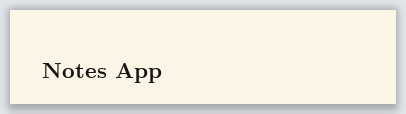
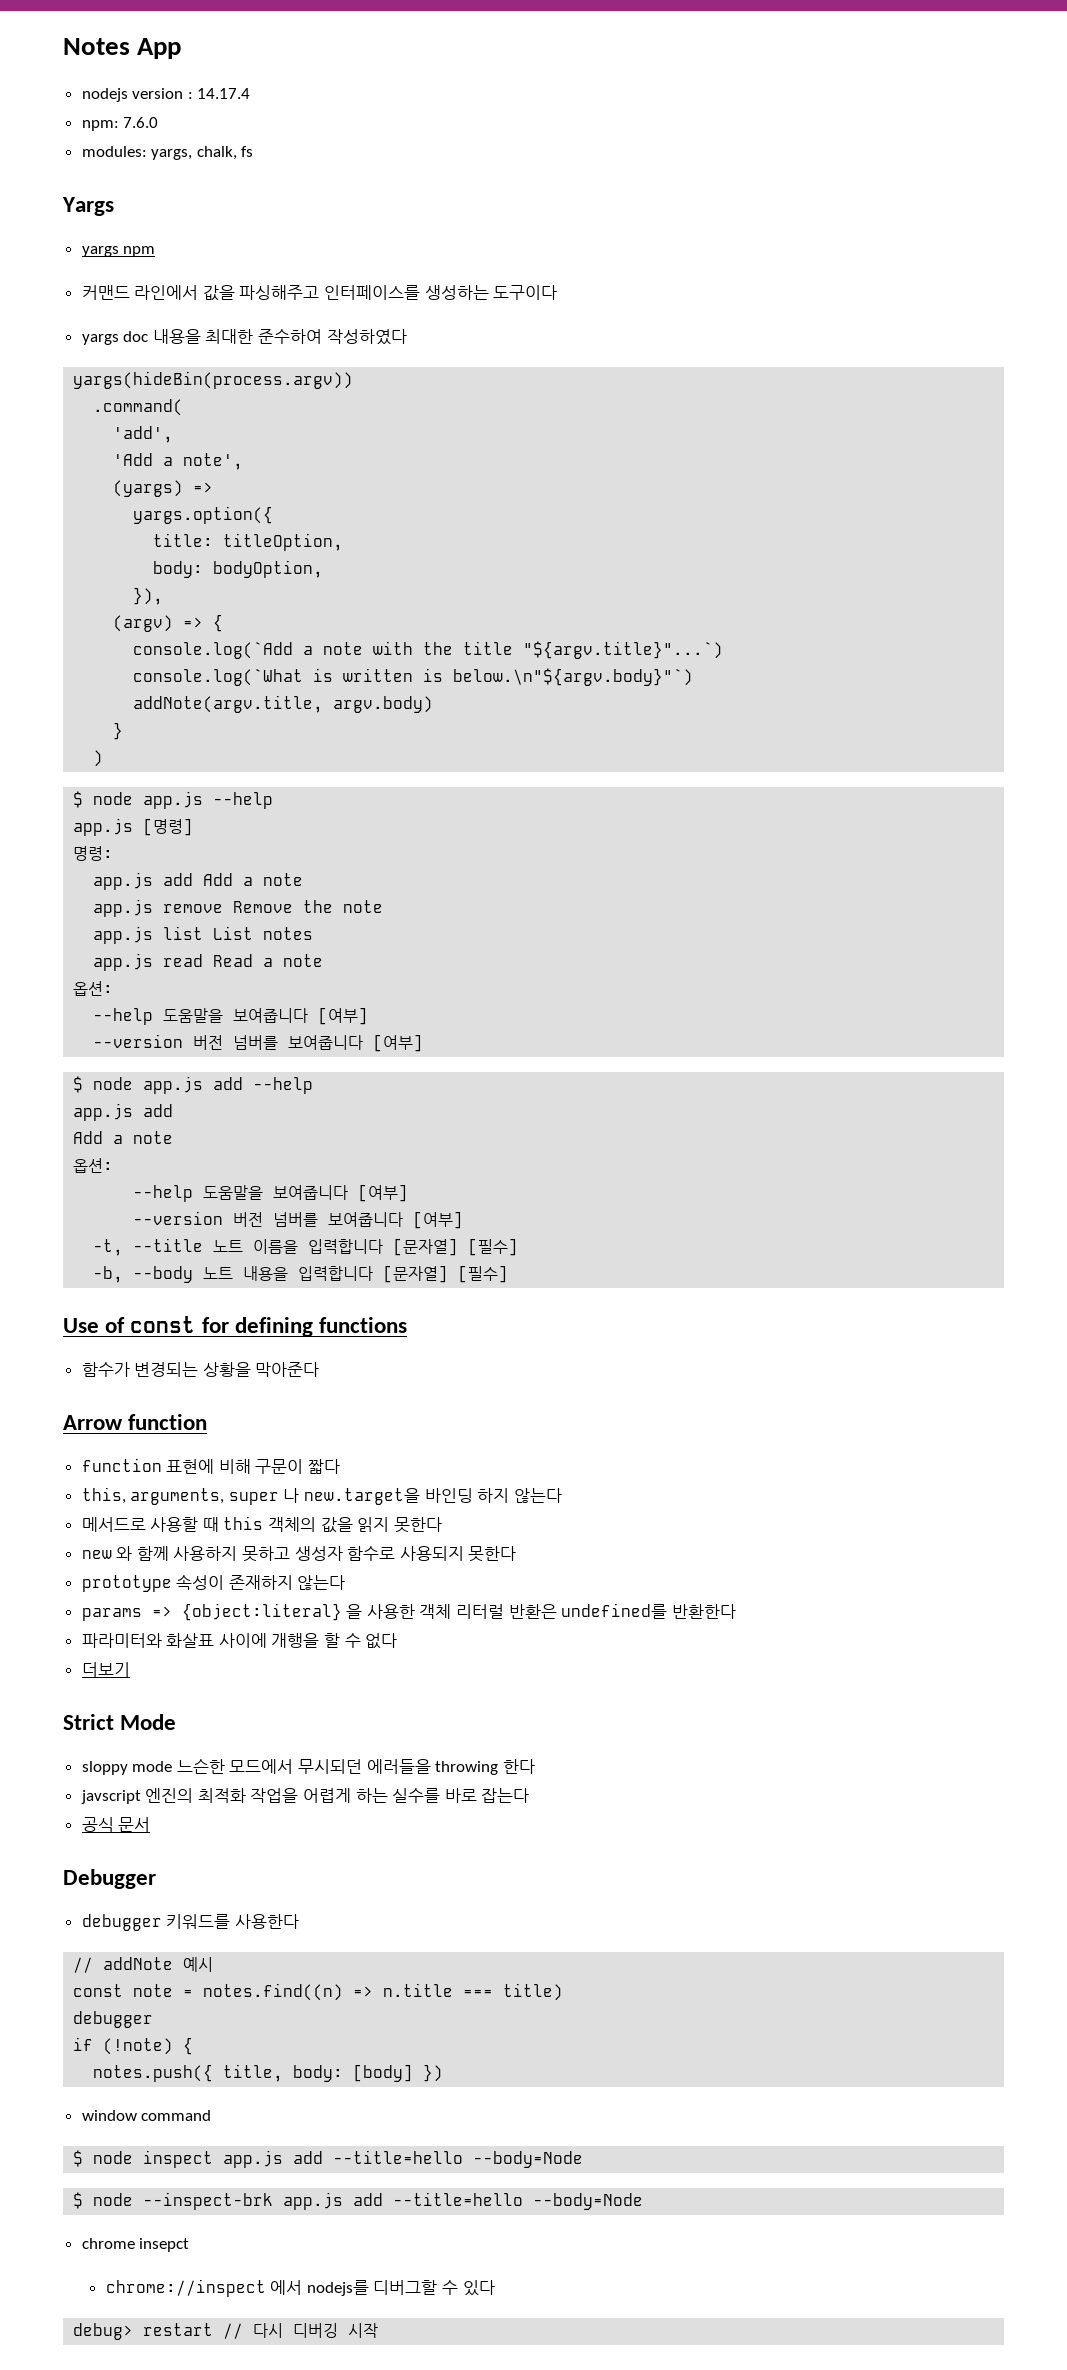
(162, 73) none -> [81,88,251,102] [81,117,159,131] [81,146,254,160] [62,197,114,216] [81,246,156,257] [81,285,558,301] [81,329,407,345] [73,371,354,389] [93,399,184,416] [113,426,174,443] [113,453,244,470] [113,480,214,497] [133,506,274,524] [153,533,344,551] [153,560,324,578] [133,587,164,605] [113,614,224,632] [133,641,724,659] [133,668,694,686] [133,695,434,713] [113,722,124,740] [93,750,104,767] [73,791,274,809] [73,818,194,836] [73,846,114,861] [93,872,304,890] [93,899,384,917] [93,926,314,944] [93,953,324,971] [73,981,114,996] [93,1007,369,1025] [93,1034,424,1052] [73,1076,314,1094] [73,1103,174,1121] [73,1131,174,1144] [73,1158,114,1173] [133,1184,409,1202] [133,1211,464,1229] [93,1238,519,1256] [93,1265,509,1283] [63,1316,408,1337] [81,1362,320,1377] [63,1414,208,1430] [81,1458,341,1474] [81,1487,562,1505] [81,1516,442,1533] [81,1546,517,1562] [81,1574,346,1592] [81,1603,736,1621] [81,1633,398,1649] [81,1662,130,1677] [63,1714,177,1730] [81,1758,535,1775] [80,1788,530,1804] [81,1817,151,1832] [63,1869,156,1889] [81,1914,299,1931] [73,1957,214,1973] [73,1983,564,2001] [73,2011,154,2028] [73,2037,194,2055] [93,2064,444,2082] [81,2110,212,2121] [73,2150,584,2168] [73,2192,644,2210] [81,2238,190,2252] [105,2279,495,2297] [73,2323,379,2340] // nodejs version : 14.17.4 // npm: 7.6.0 // modules: yargs, chalk, fs // Yargs // yargs npm // 커맨드 라인에서 값을 파싱해주고 인터페이스를 생성하는 도구이다 // yargs doc 내용을 최대한 준수하여 작성하였다 // yargs(hideBin(process.argv)) // .command( // 'add', // 'Add a note', // (yargs) => // yargs.option({ // title: titleOption, // body: bodyOption, // }), // (argv) => { // console.log(`Add a note with the title "${argv.title}"...`) // console.log(`What is written is below.\n"${argv.body}"`) // addNote(argv.title, argv.body) // } // ) // $ node app.js --help // app.js [명령] // 명령: // app.js add Add a note // app.js remove Remove the note // app.js list List notes // app.js read Read a note // 옵션: // --help 도움말을 보여줍니다 [여부] // --version 버전 넘버를 보여줍니다 [여부] // $ node app.js add --help // app.js add // Add a note // 옵션: // --help 도움말을 보여줍니다 [여부] // --version 버전 넘버를 보여줍니다 [여부] // -t, --title 노트 이름을 입력합니다 [문자열] [필수] // -b, --body 노트 내용을 입력합니다 [문자열] [필수] // Use of const for defining functions // 함수가 변경되는 상황을 막아준다 // Arrow function // function 표현에 비해 구문이 짧다 // this, arguments, super 나 new.target을 바인딩 하지 않는다 // 메서드로 사용할 때 this 객체의 값을 읽지 못한다 // new 와 함께 사용하지 못하고 생성자 함수로 사용되지 못한다 // prototype 속성이 존재하지 않는다 // params => {object:literal} 을 사용한 객체 리터럴 반환은 undefined를 반환한다 // 파라미터와 화살표 사이에 개행을 할 수 없다 // 더보기 // Strict Mode // sloppy mode 느슨한 모드에서 무시되던 에러들을 throwing 한다 // javscript 엔진의 최적화 작업을 어렵게 하는 실수를 바로 잡는다 // 공식 문서 // Debugger // debugger 키워드를 사용한다 // // addNote 예시 // const note = notes.find((n) => n.title === title) // debugger // if (!note) { // notes.push({ title, body: [body] }) // window command // $ node inspect app.js add --title=hello --body=Node // $ node --inspect-brk app.js add --title=hello --body=Node // chrome insepct // chrome://inspect 에서 nodejs를 디버그할 수 있다 // debug> restart // 다시 디버깅 시작

